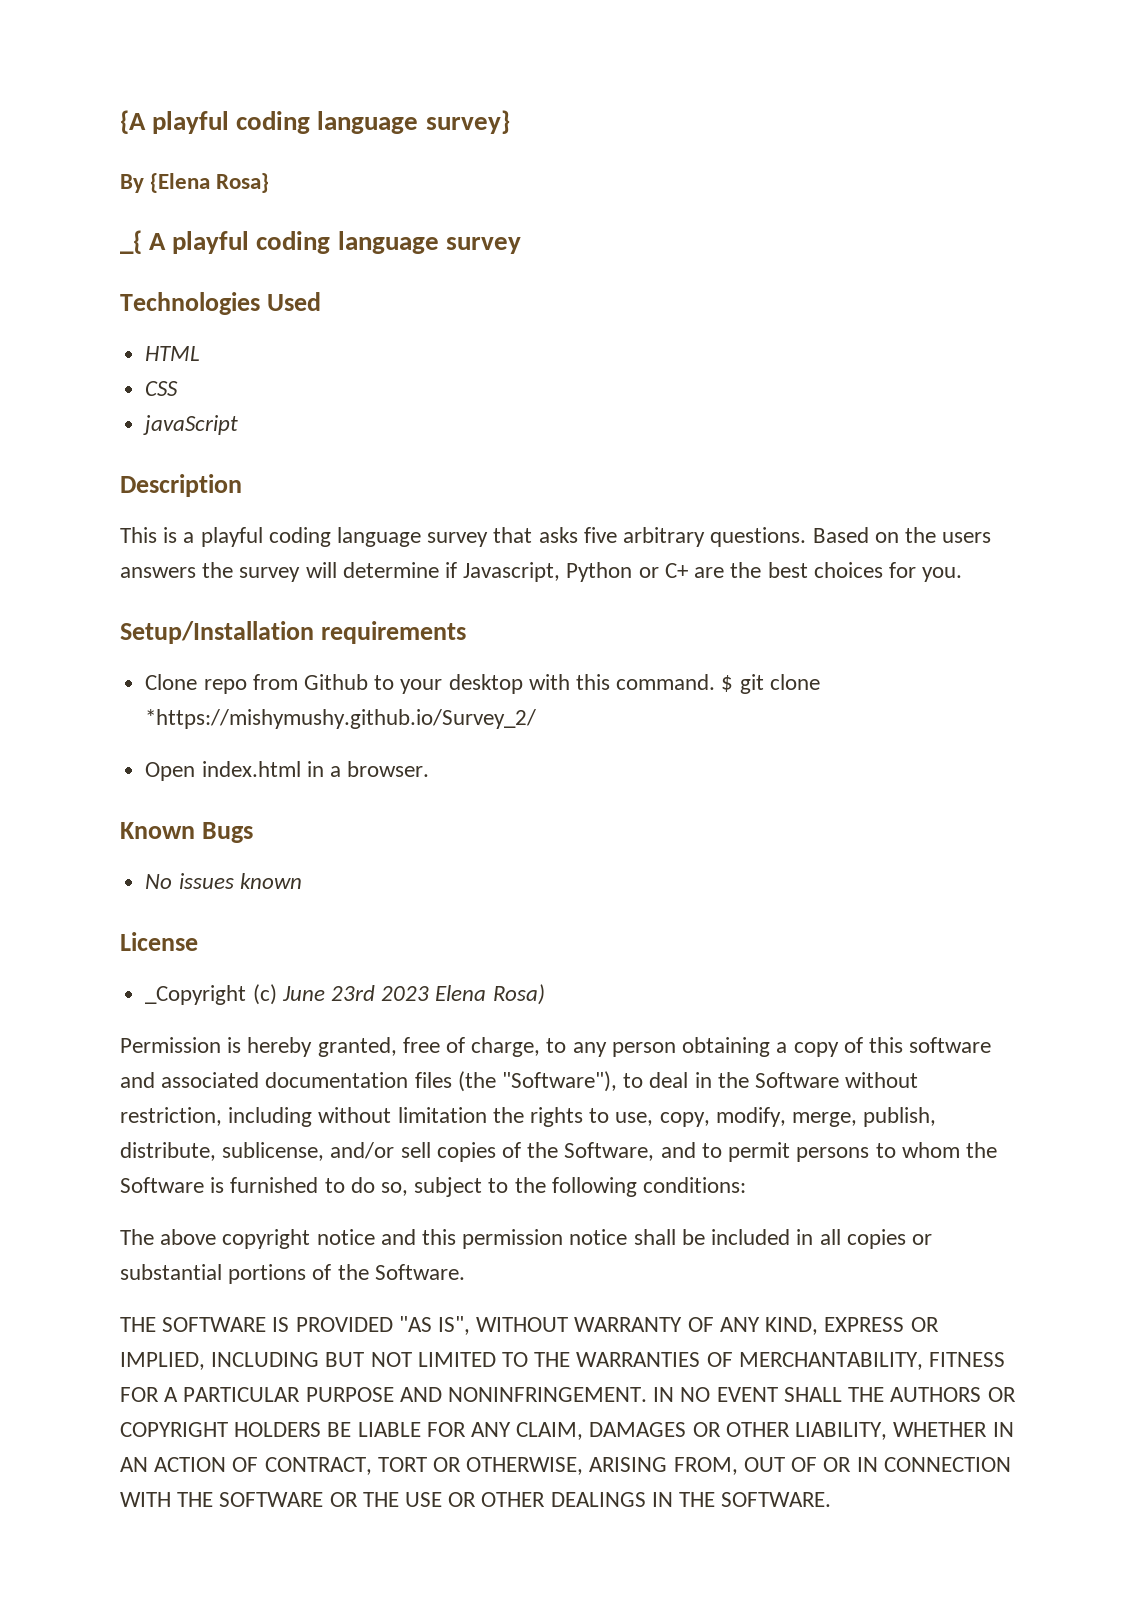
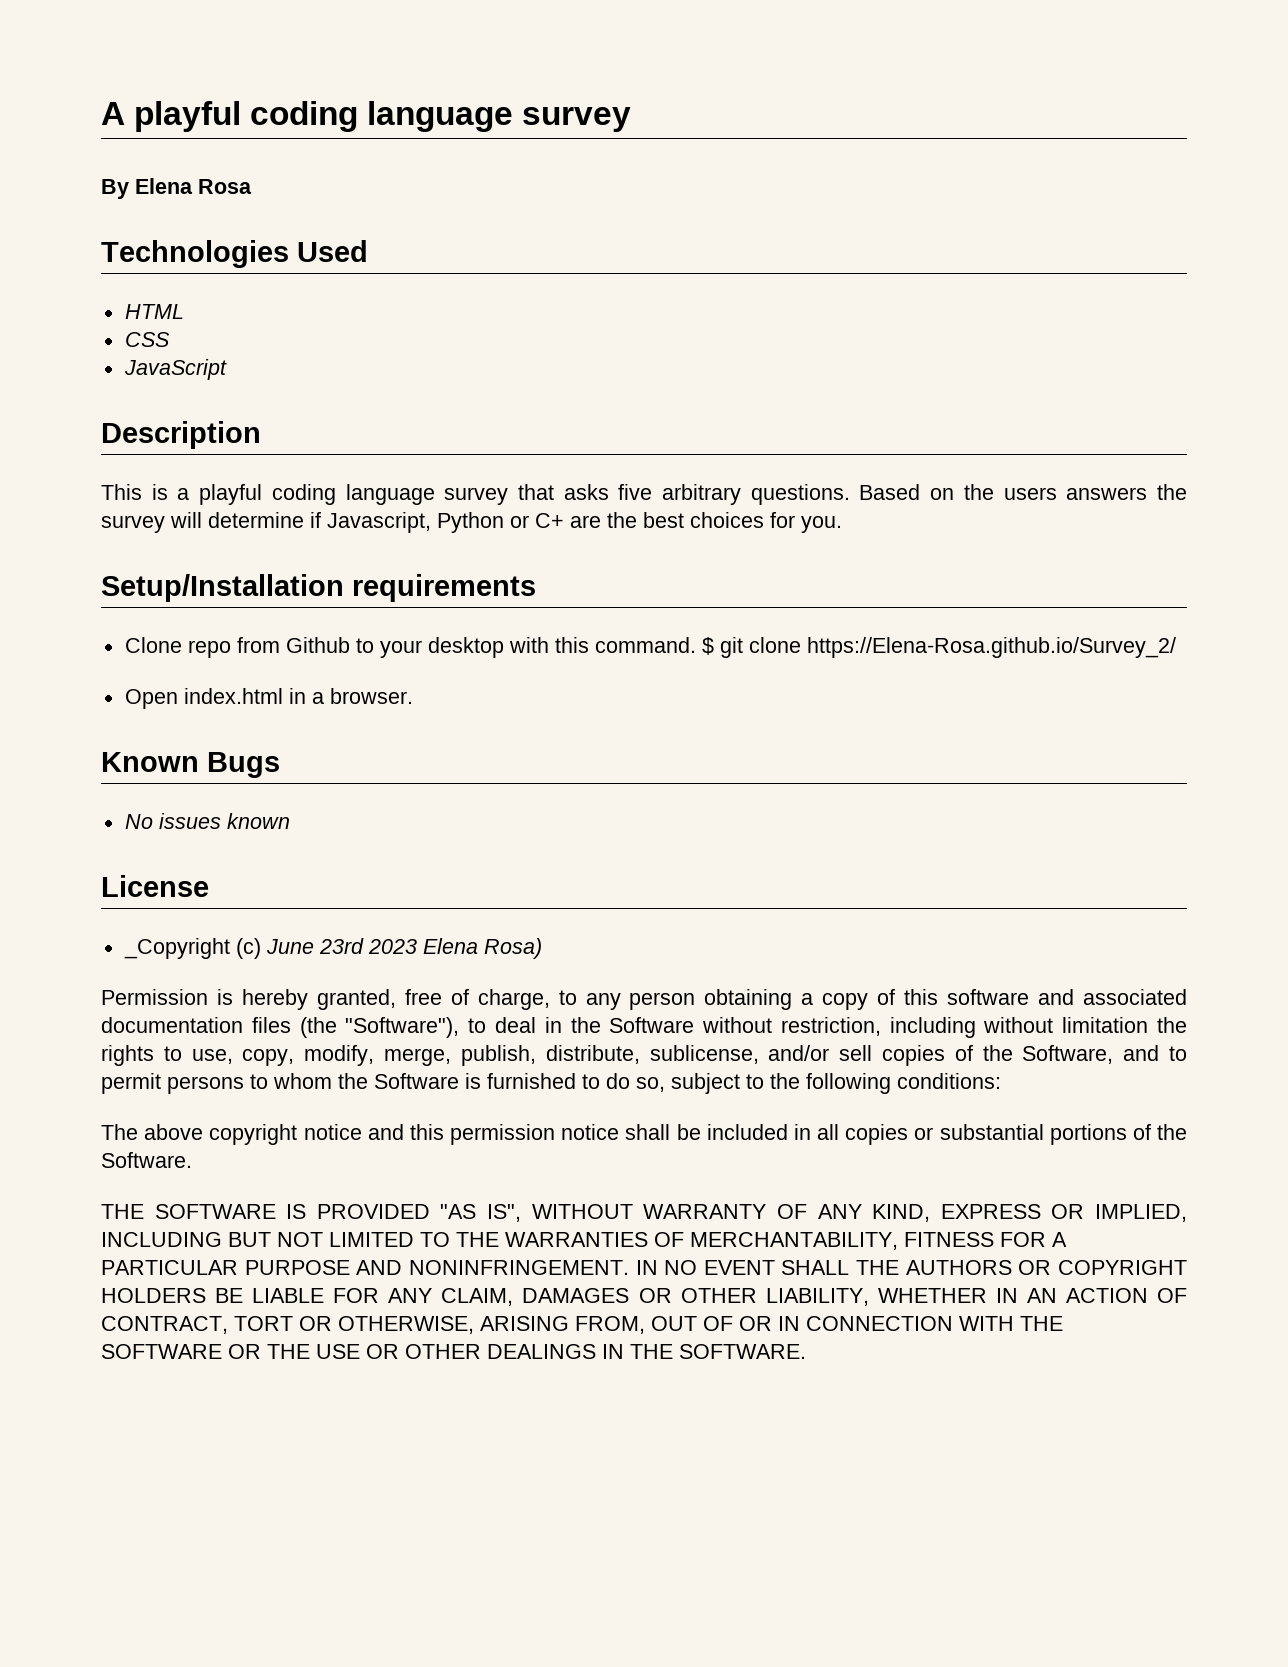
[120,110,510,134] [120,173,270,193] [120,230,142,254] {A playful coding language survey} // By {Elena Rosa} // _{ -> (101, 113) none
(521, 245) none -> [101,178,252,199] // By Elena Rosa
[143,415,239,435] javaScript -> [123,359,227,380] JavaScript
[145,709,537,729] *https://mishymushy.github.io/Survey_2/ -> [806,637,1176,658] https://Elena-Rosa.github.io/Survey_2/

